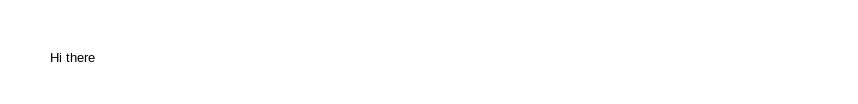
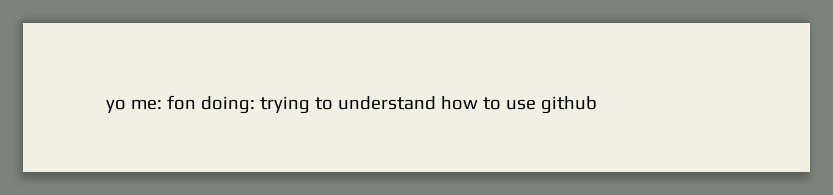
[50,53,95,62] Hi there -> [106,95,597,114] yo me: fon doing: trying to understand how to use github

